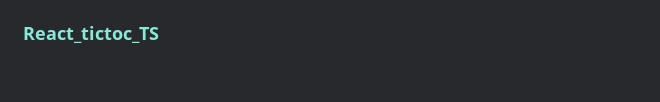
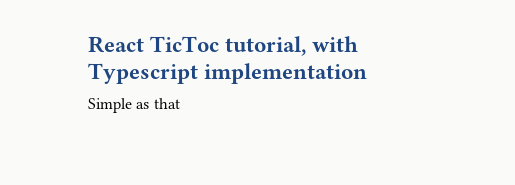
[23,26,159,43] React_tictoc_TS -> [88,36,359,56] [88,63,368,84] [88,98,180,113] React TicToc tutorial, with Typescript implementation // Simple as that

